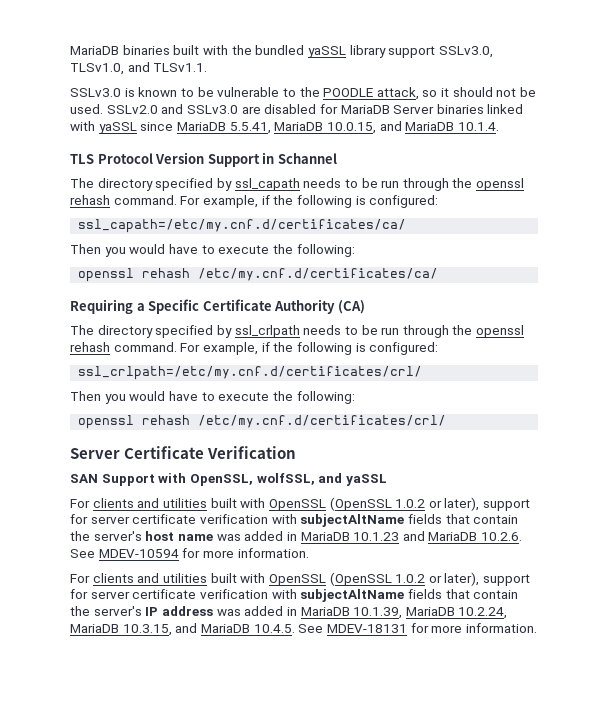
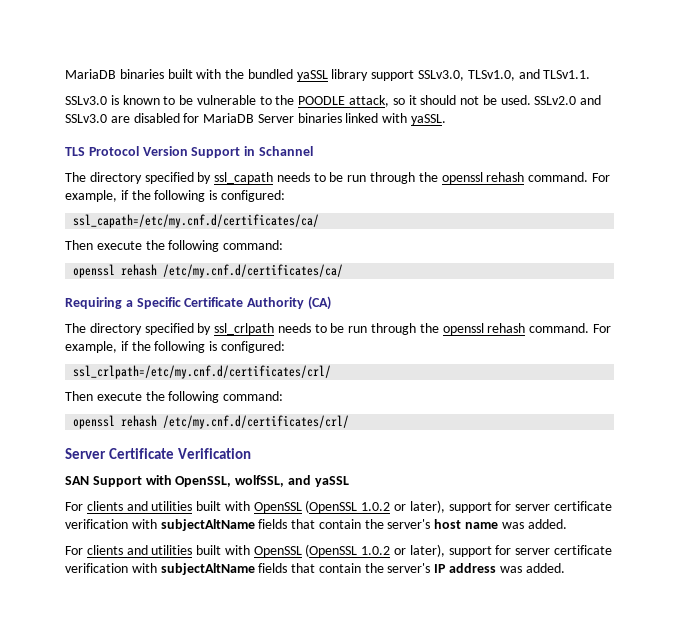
[98,121,499,134] yaSSL since MariaDB 5.5.41, MariaDB 10.0.15, and MariaDB 10.1.4. -> [411,114,447,125] yaSSL.
[104,244,355,257] you would have to execute the following: -> [96,240,284,252] execute the following command:
[104,391,355,404] you would have to execute the following: -> [96,391,284,403] execute the following command:
[244,531,523,541] [70,548,309,558] added in MariaDB 10.1.23 and MariaDB 10.2.6. See MDEV-10594 for more information. -> [527,519,567,529] added.
[244,606,508,619] [70,623,537,636] added in MariaDB 10.1.39, MariaDB 10.2.24, MariaDB 10.3.15, and MariaDB 10.4.5. See MDEV-18131 for more information. -> [525,563,565,573] added.

